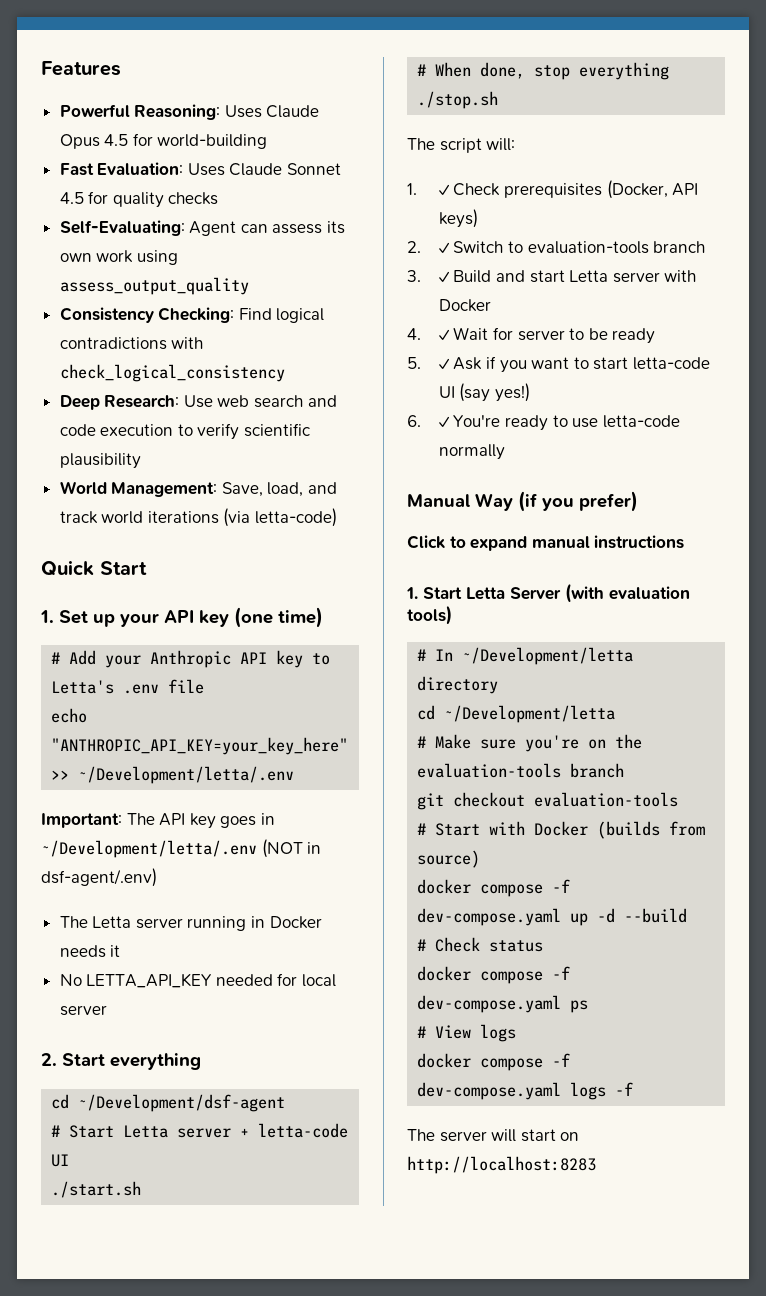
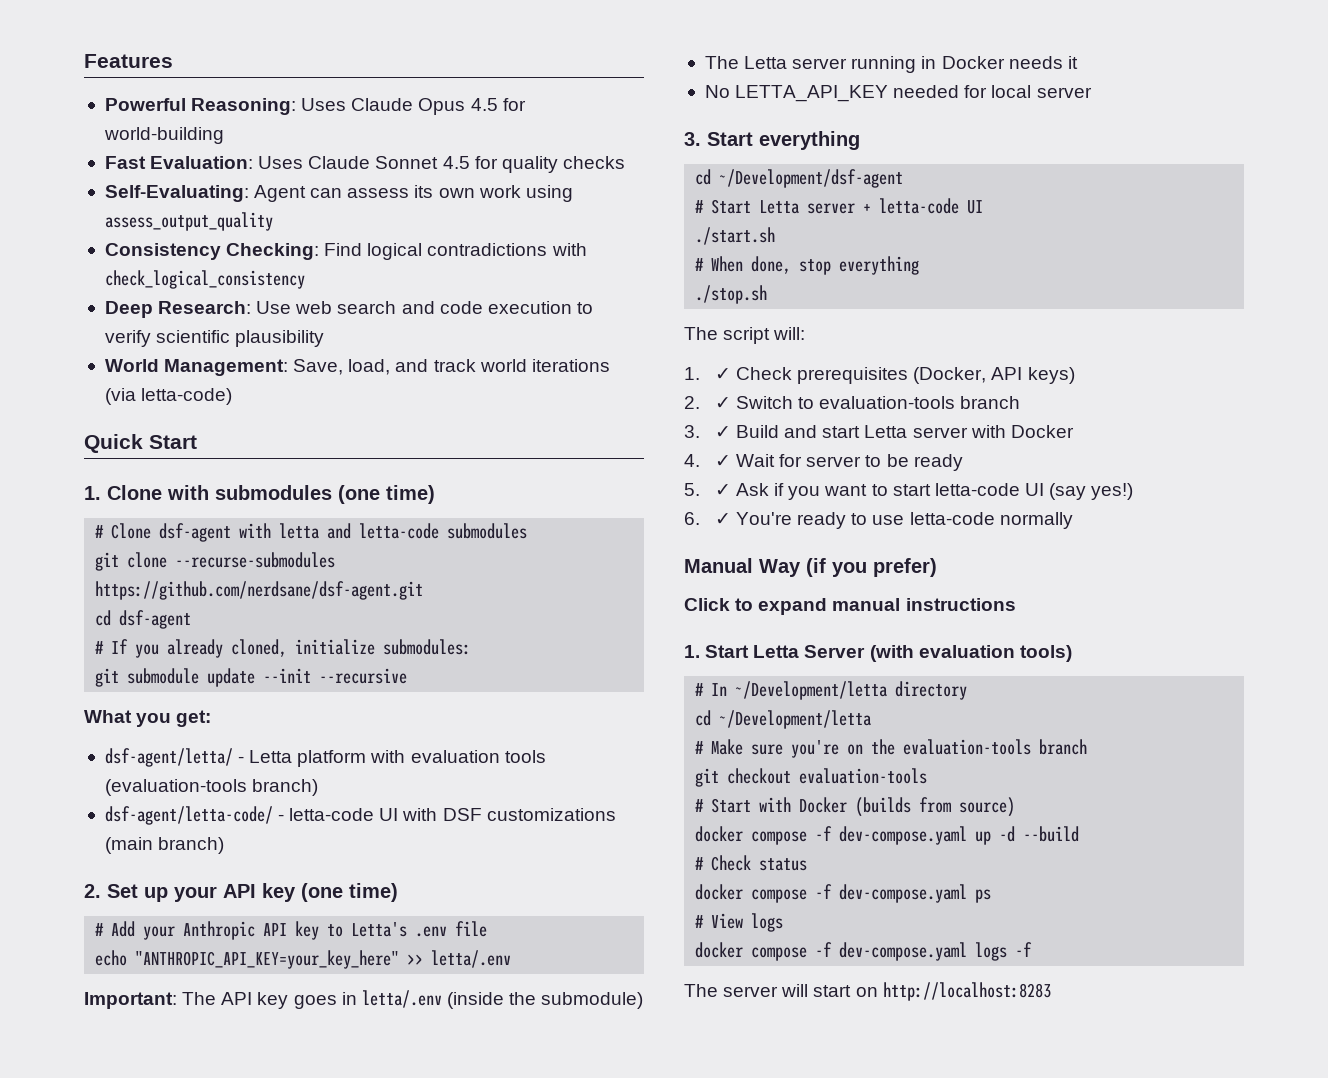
(54, 616) none -> [107,485,435,504] [95,523,528,542] [95,552,336,571] [95,581,424,600] [95,610,192,629] [95,639,472,658] [95,668,408,687] [84,710,212,727] [104,748,546,767] [104,779,319,796] [104,806,616,825] [104,837,225,854] [84,884,101,898] Clone with submodules (one time) // # Clone dsf-agent with letta and letta-code submodules // git clone --recurse-submodules https://github.com/nerdsane/dsf-agent.git // cd dsf-agent // # If you already cloned, initialize submodules: // git submodule update --init --recursive // What you get: // dsf-agent/letta/ - Letta platform with evaluation tools (evaluation-tools branch) // dsf-agent/letta-code/ - letta-code UI with DSF customizations (main branch) // 2.
[78,766,295,784] ~/Development/letta/.env -> [431,950,512,968] letta/.env
[41,839,322,858] [41,868,157,887] ~/Development/letta/.env (NOT in dsf-agent/.env) -> [361,990,644,1009] letta/.env (inside the submodule)
[41,1053,57,1066] 2. -> [684,132,701,146] 3.

